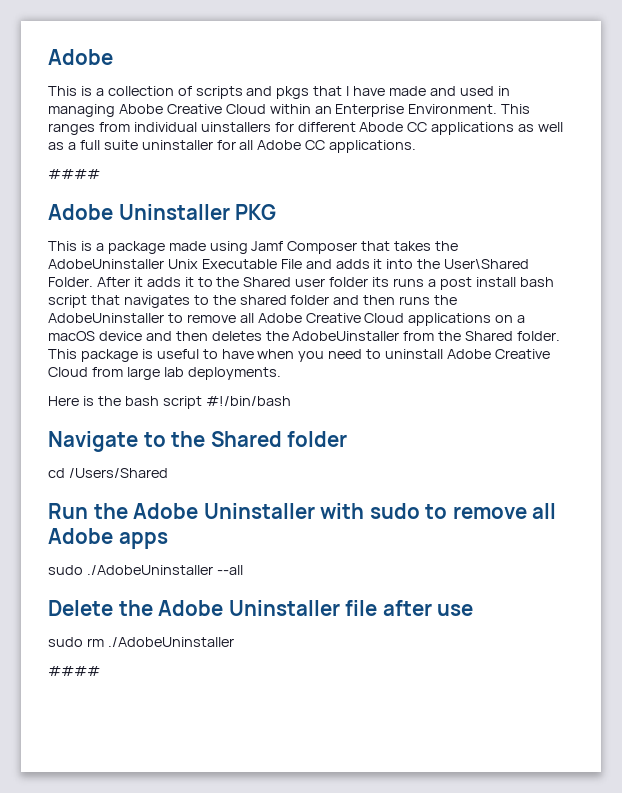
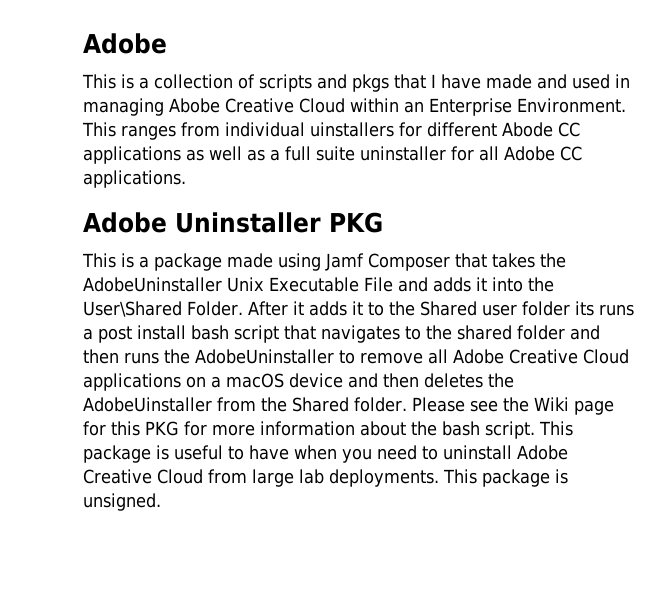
[48,169,100,179] // #### -> (186, 179) none
(561, 336) none -> [411,397,614,415] [83,421,535,439] Please see the Wiki page for this PKG for more information about the bash script.
[48,396,291,409] [48,431,348,452] [48,468,168,478] [48,503,557,519] [48,528,168,549] [48,565,243,575] [48,600,474,616] [48,637,234,647] [48,666,100,676] // Here is the bash script #!/bin/bash // Navigate to the Shared folder // cd /Users/Shared // Run the Adobe Uninstaller with sudo to remove all Adobe apps // sudo ./AdobeUninstaller --all // Delete the Adobe Uninstaller file after use // sudo rm ./AdobeUninstaller // #### -> [443,469,568,487] [83,493,161,511] This package is unsigned.

